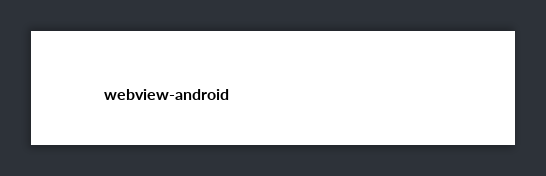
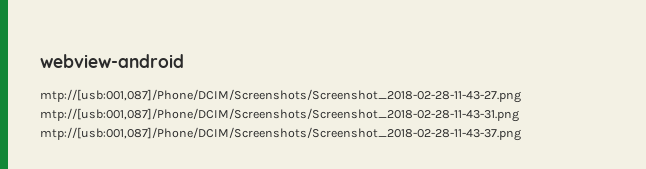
(229, 94) none -> [40,89,521,103] [40,108,519,122] [40,127,521,141] // mtp://[usb:001,087]/Phone/DCIM/Screenshots/Screenshot_2018-02-28-11-43-27.png mtp://[usb:001,087]/Phone/DCIM/Screenshots/Screenshot_2018-02-28-11-43-31.png mtp://[usb:001,087]/Phone/DCIM/Screenshots/Screenshot_2018-02-28-11-43-37.png

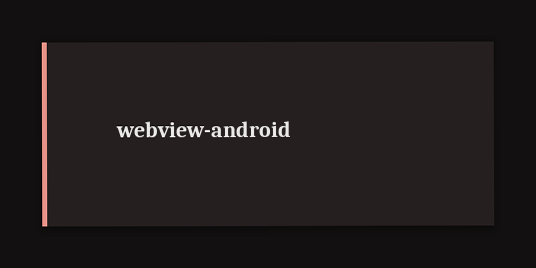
[40,89,521,103] [40,108,519,122] [40,127,521,141] // mtp://[usb:001,087]/Phone/DCIM/Screenshots/Screenshot_2018-02-28-11-43-27.png mtp://[usb:001,087]/Phone/DCIM/Screenshots/Screenshot_2018-02-28-11-43-31.png mtp://[usb:001,087]/Phone/DCIM/Screenshots/Screenshot_2018-02-28-11-43-37.png -> (292, 129) none

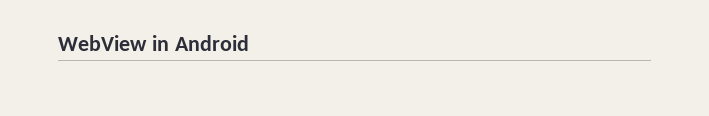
[115,120,292,138] webview-android -> [58,35,249,51] WebView in Android

